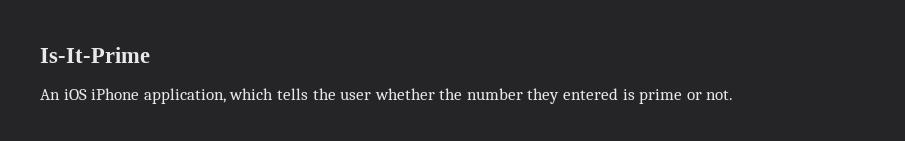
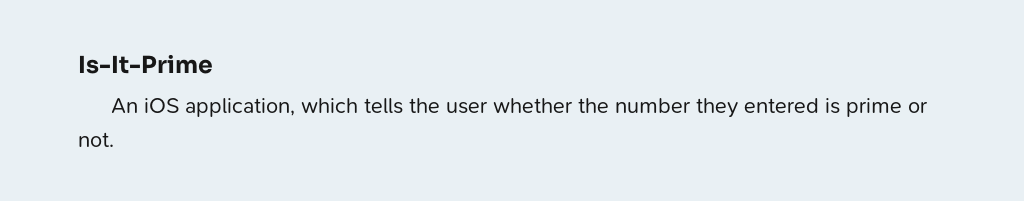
[91,88,140,100] iPhone -> (179, 105) none

